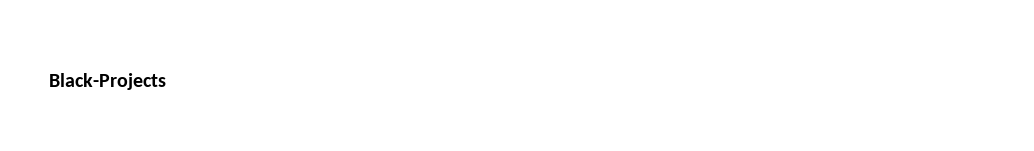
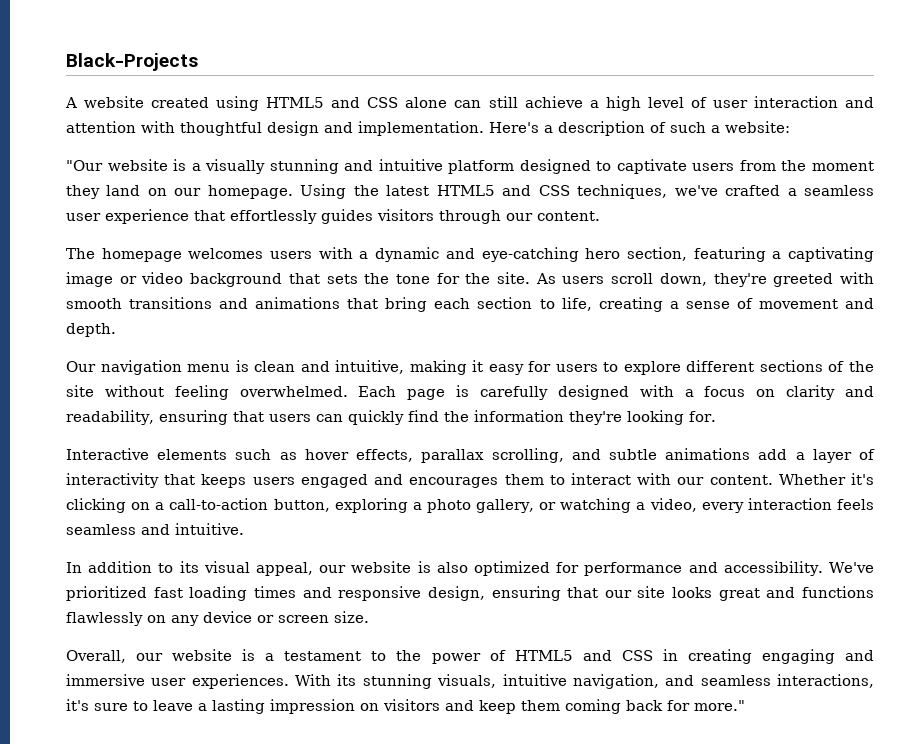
(166, 81) none -> [65,96,874,111] [66,121,790,136] [66,159,874,174] [66,184,874,199] [66,209,600,224] [66,247,875,262] [66,272,875,287] [66,297,875,312] [66,323,116,337] [66,360,874,375] [66,385,874,400] [66,410,716,425] [66,448,875,463] [66,473,874,488] [66,498,874,513] [66,523,244,535] [66,561,875,576] [66,586,874,601] [66,611,369,626] [66,649,874,664] [66,674,875,689] [66,699,745,714] // A website created using HTML5 and CSS alone can still achieve a high level of user interaction and attention with thoughtful design and implementation. Here's a description of such a website: // "Our website is a visually stunning and intuitive platform designed to captivate users from the moment they land on our homepage. Using the latest HTML5 and CSS techniques, we've crafted a seamless user experience that effortlessly guides visitors through our content. // The homepage welcomes users with a dynamic and eye-catching hero section, featuring a captivating image or video background that sets the tone for the site. As users scroll down, they're greeted with smooth transitions and animations that bring each section to life, creating a sense of movement and depth. // Our navigation menu is clean and intuitive, making it easy for users to explore different sections of the site without feeling overwhelmed. Each page is carefully designed with a focus on clarity and readability, ensuring that users can quickly find the information they're looking for. // Interactive elements such as hover effects, parallax scrolling, and subtle animations add a layer of interactivity that keeps users engaged and encourages them to interact with our content. Whether it's clicking on a call-to-action button, exploring a photo gallery, or watching a video, every interaction feels seamless and intuitive. // In addition to its visual appeal, our website is also optimized for performance and accessibility. We've prioritized fast loading times and responsive design, ensuring that our site looks great and functions flawlessly on any device or screen size. // Overall, our website is a testament to the power of HTML5 and CSS in creating engaging and immersive user experiences. With its stunning visuals, intuitive navigation, and seamless interactions, it's sure to leave a lasting impression on visitors and keep them coming back for more."

